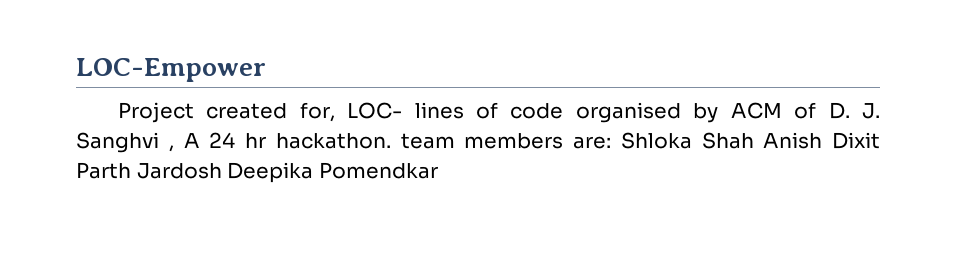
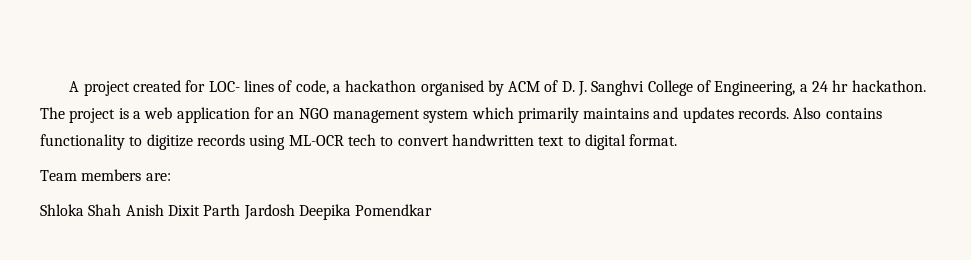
[76,58,266,82] [117,102,564,123] LOC-Empower // Project created for, LOC- lines of code -> [69,80,417,96] A project created for LOC- lines of code, a hackathon
[168,132,455,152] , A 24 hr hackathon. team -> [647,80,926,96] [40,107,882,123] [40,134,678,150] [40,170,77,181] College of Engineering, a 24 hr hackathon. The project is a web application for an NGO management system which primarily maintains and updates records. Also contains functionality to digitize records using ML-OCR tech to convert handwritten text to digital format. // Team
(611, 142) none -> (171, 177) //

